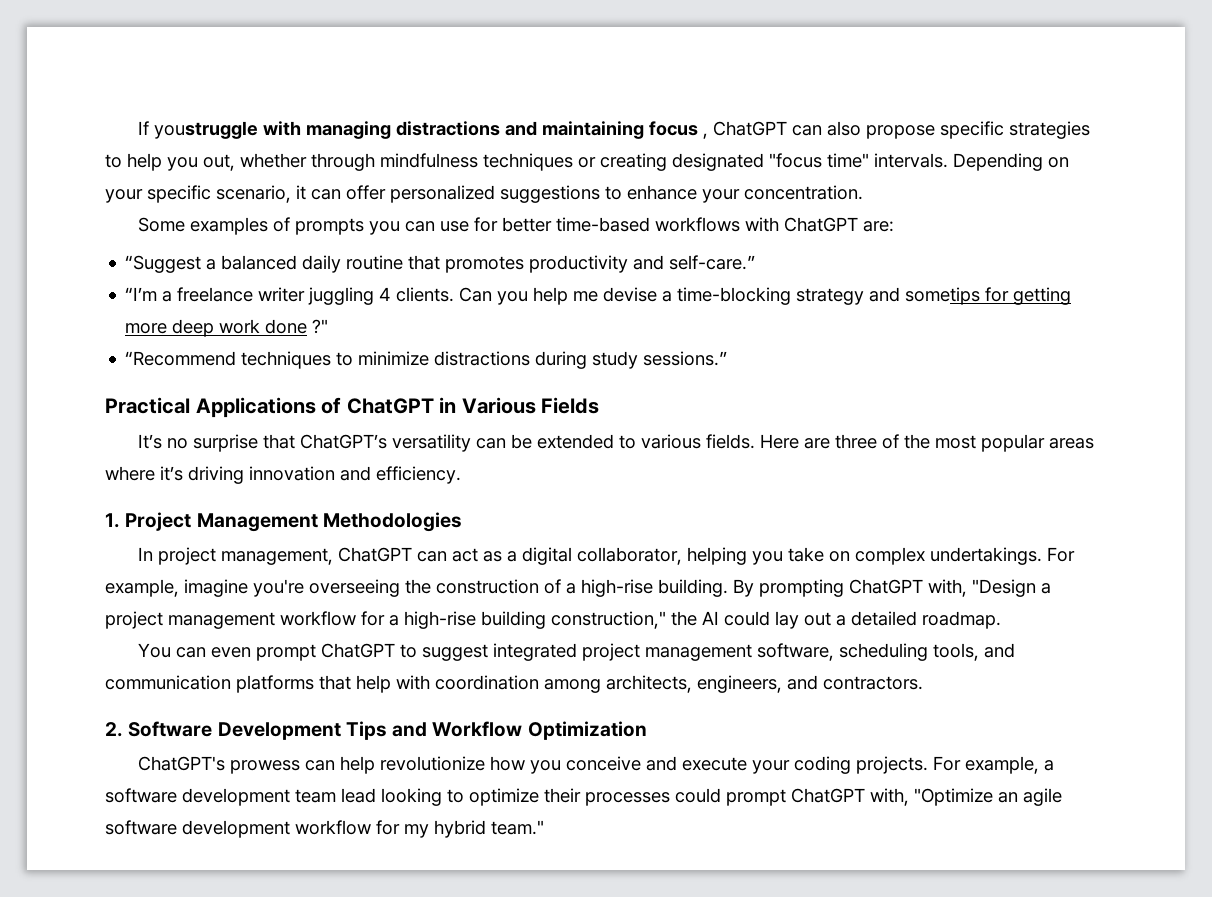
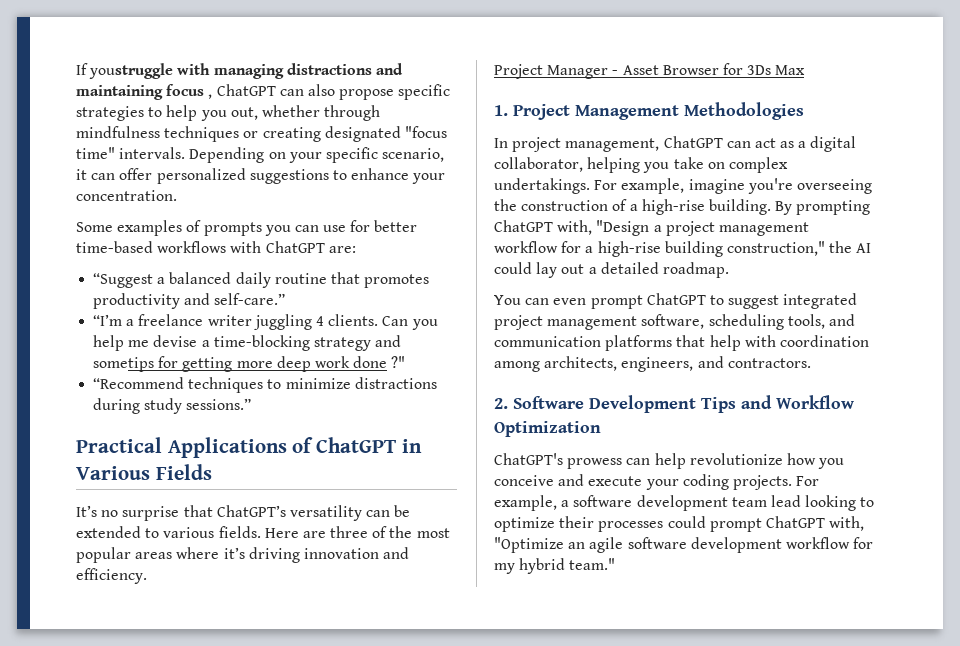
(461, 475) none -> [494,63,806,79] // Project Manager - Asset Browser for 3Ds Max

